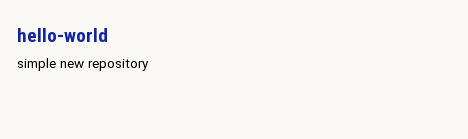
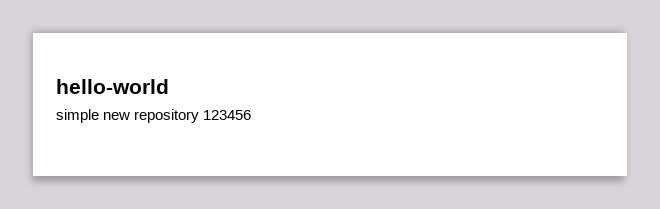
(149, 65) none -> [203,110,252,120] 123456

